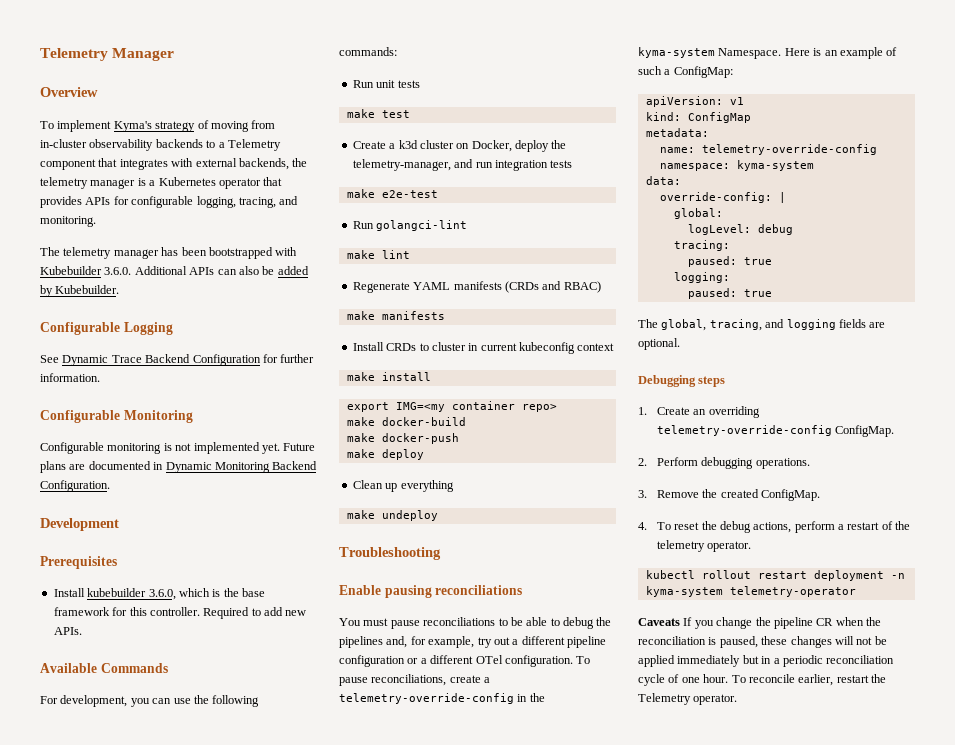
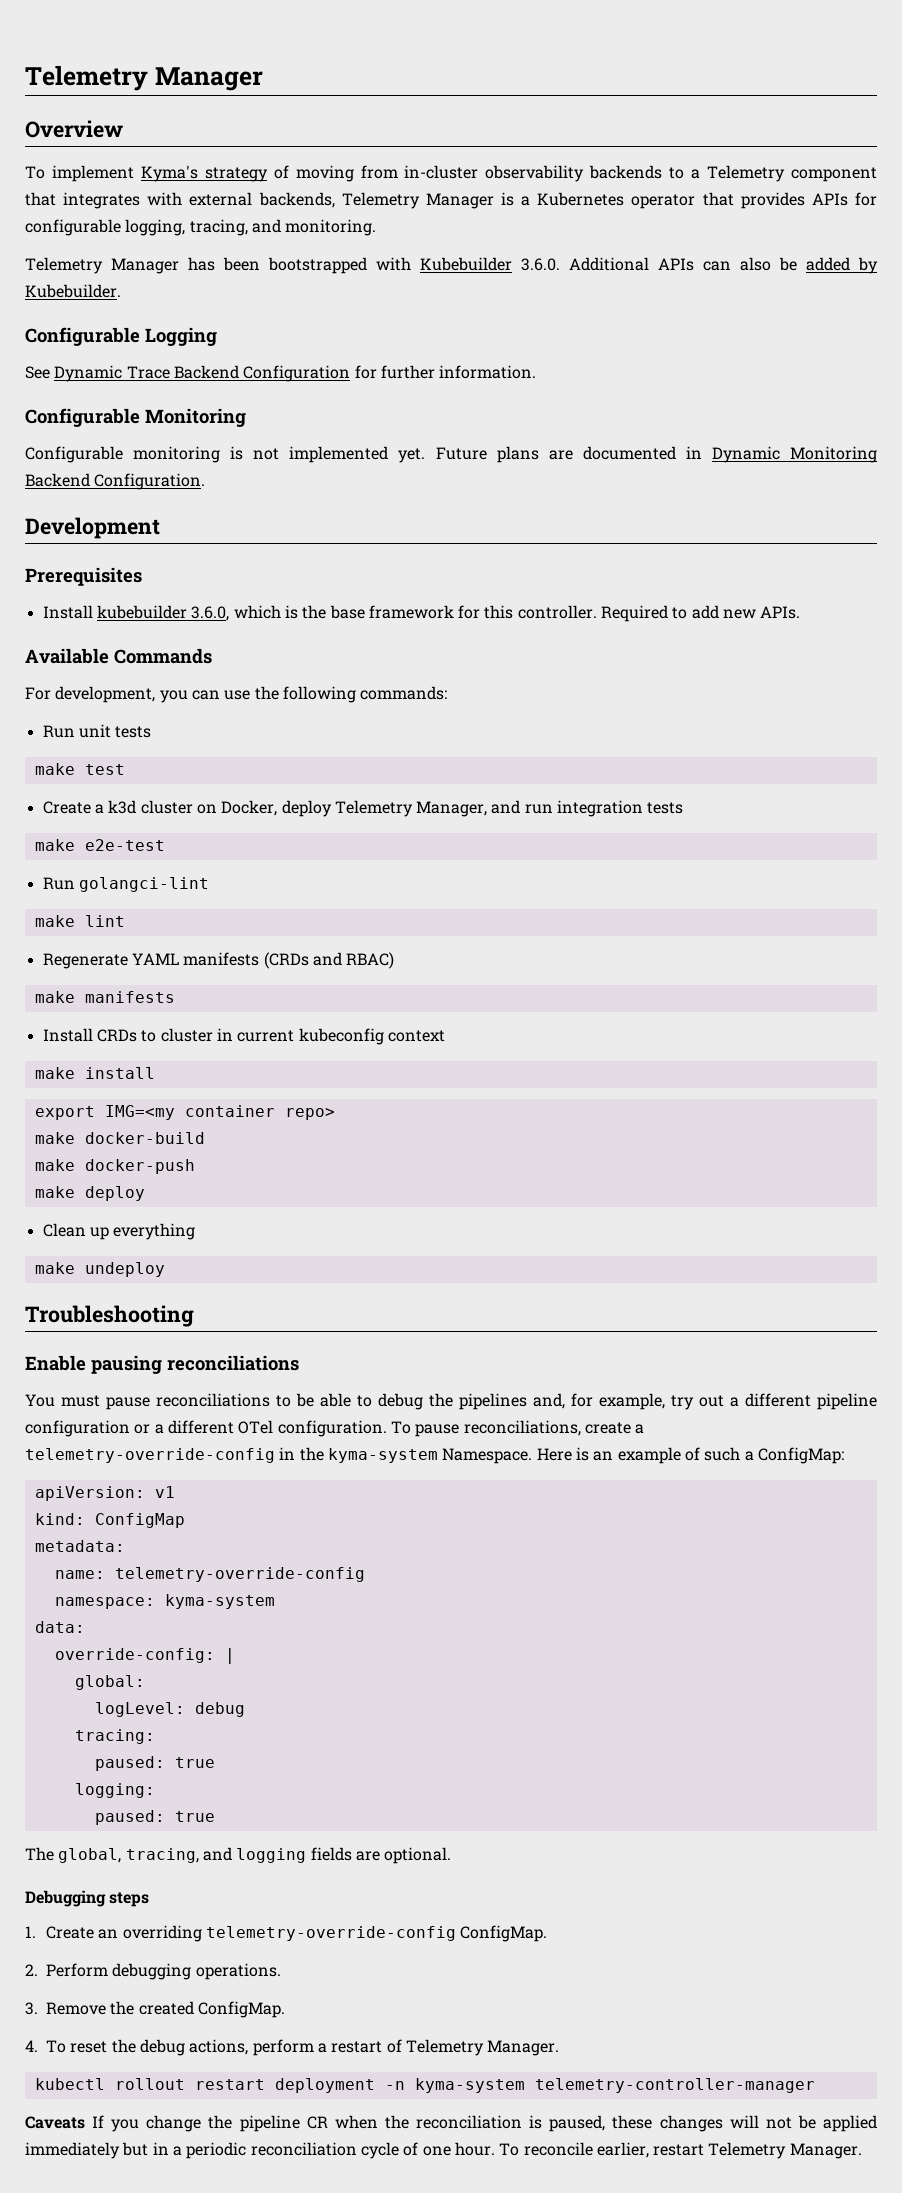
[292,158,308,167] [40,177,136,189] the telemetry manager -> [341,192,494,209] Telemetry Manager
[40,247,159,259] The telemetry manager -> [25,257,179,274] Telemetry Manager
[551,140,567,149] [352,159,451,171] the telemetry-manager, -> [334,800,488,817] Telemetry Manager,
[895,521,911,530] [656,540,752,552] the telemetry operator. -> [405,2039,560,2056] Telemetry Manager.
[729,586,856,597] telemetry-operator -> [534,2078,815,2093] telemetry-controller-manager
[871,674,886,683] [638,693,738,705] the Telemetry operator. -> [708,2142,862,2159] Telemetry Manager.

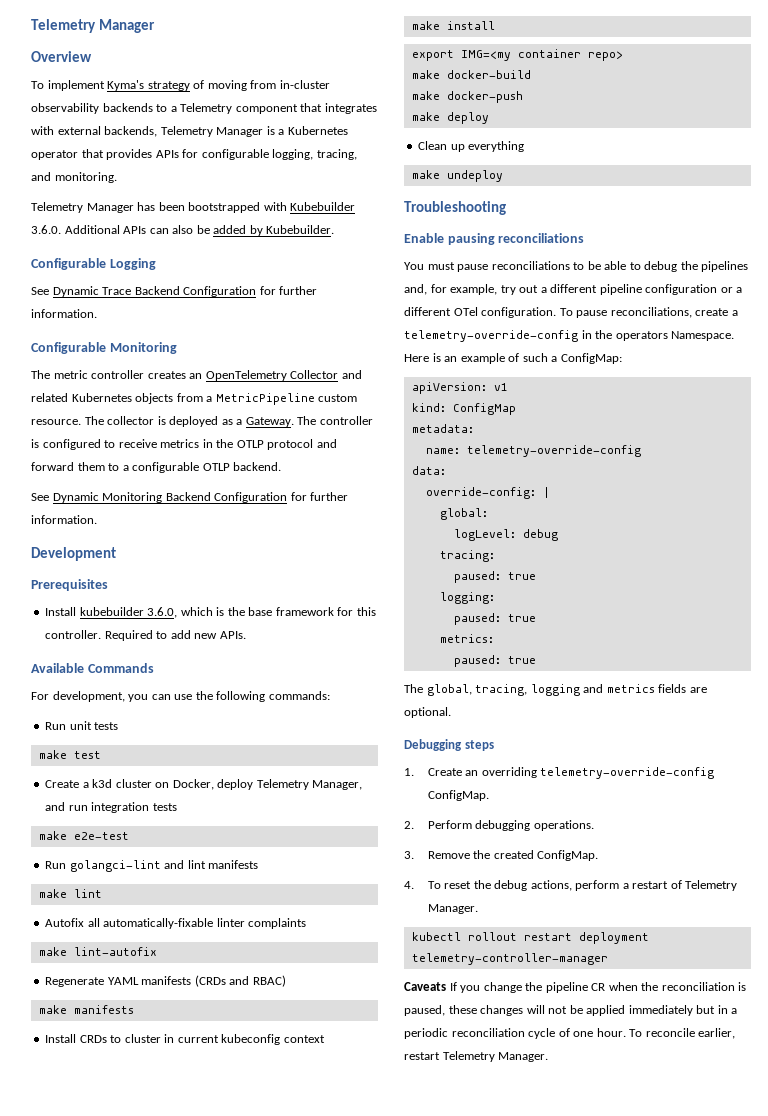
[25,446,878,463] [25,473,206,490] Configurable monitoring is not implemented yet. Future plans are documented in Dynamic Monitoring Backend Configuration. -> [31,370,362,381] [31,393,358,405] [31,416,373,427] [31,439,337,450] [31,462,282,473] [31,492,349,503] [31,515,97,524] The metric controller creates an OpenTelemetry Collector and related Kubernetes objects from a MetricPipeline custom resource. The collector is deployed as a Gateway. The controller is configured to receive metrics in the OTLP protocol and forward them to a configurable OTLP backend. // See Dynamic Monitoring Backend Configuration for further information.
(209, 884) none -> [164,860,259,869] and lint manifests
(125, 921) none -> [45,918,307,929] [38,947,157,956] // Autofix all automatically-fixable linter complaints // make lint-autofix
[327,1448,438,1463] kyma-system -> [615,331,668,341] operators
[54,1594,275,1609] // namespace: kyma-system -> (641, 451) none
(215, 1816) none -> [439,634,494,643] [453,655,536,667] // metrics: // paused: true
[202,1847,307,1863] and logging -> [530,684,655,696] logging and metrics
[384,2078,525,2093] -n kyma-system -> (649, 938) none

